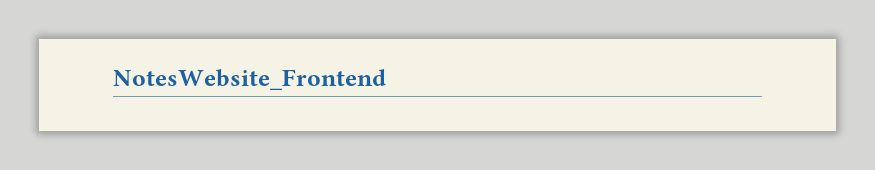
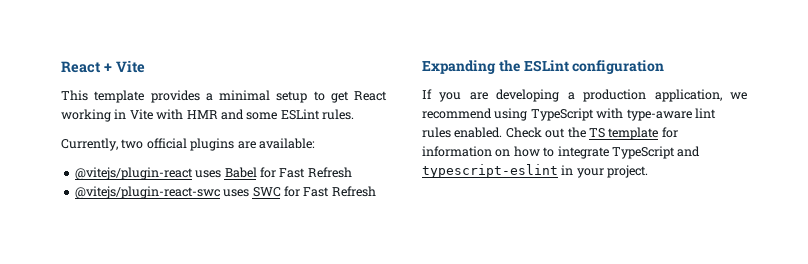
[113,69,386,90] NotesWebsite_Frontend -> [61,60,145,73] [61,90,387,103] [61,109,354,122] [61,138,315,151] [74,167,352,180] [74,186,376,199] [422,60,665,74] [422,89,747,102] [422,108,716,121] [422,127,678,140] [422,146,701,159] [422,164,649,178] React + Vite // This template provides a minimal setup to get React working in Vite with HMR and some ESLint rules. // Currently, two official plugins are available: // @vitejs/plugin-react uses Babel for Fast Refresh // @vitejs/plugin-react-swc uses SWC for Fast Refresh // Expanding the ESLint configuration // If you are developing a production application, we recommend using TypeScript with type-aware lint rules enabled. Check out the TS template for information on how to integrate TypeScript and typescript-eslint in your project.

